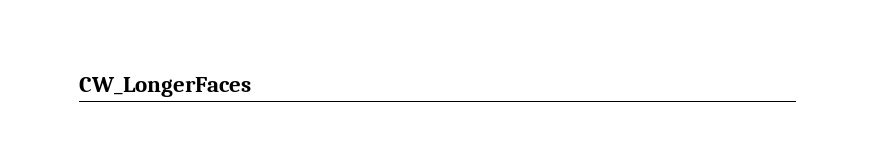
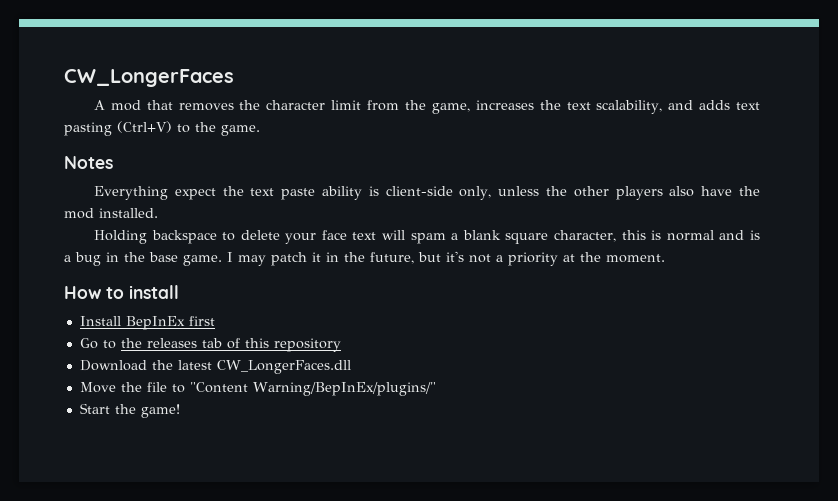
(251, 87) none -> [93,100,760,114] [64,121,260,136] [64,156,113,169] [93,186,760,200] [64,208,158,219] [93,230,761,244] [64,251,665,266] [64,285,179,299] [79,316,215,330] [79,338,341,352] [79,360,351,374] [79,382,436,396] [79,403,180,418] // A mod that removes the character limit from the game, increases the text scalability, and adds text pasting (Ctrl+V) to the game. // Notes // Everything expect the text paste ability is client-side only, unless the other players also have the mod installed. // Holding backspace to delete your face text will spam a blank square character, this is normal and is a bug in the base game. I may patch it in the future, but it's not a priority at the moment. // How to install // Install BepInEx first // Go to the releases tab of this repository // Download the latest CW_LongerFaces.dll // Move the file to "Content Warning/BepInEx/plugins/" // Start the game!

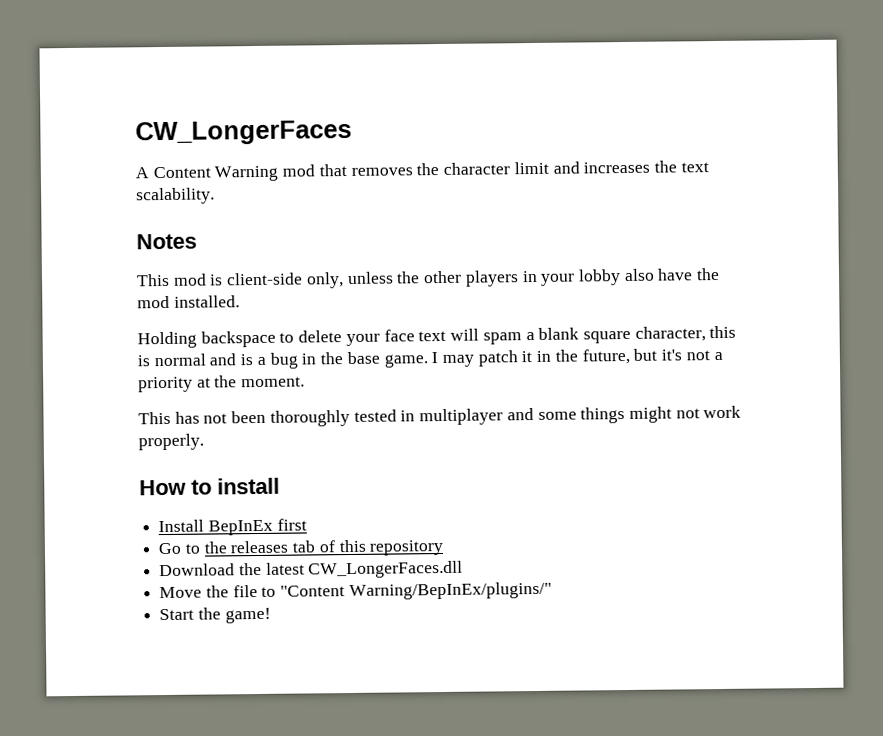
(105, 105) none -> [152,165,279,182] Content Warning
[367,100,760,114] [64,121,260,136] [64,156,113,169] [93,186,362,200] from the game, increases the text scalability, and adds text pasting (Ctrl+V) to the game. // Notes // Everything expect the text paste ability -> [552,160,709,174] [136,187,215,205] [136,233,197,250] [136,273,207,287] and increases the text scalability. // Notes // This mod
(663, 193) none -> [521,269,621,286] in your lobby
(665, 258) none -> [138,405,742,427] [138,433,204,451] // This has not been thoroughly tested in multiplayer and some things might not work properly.

